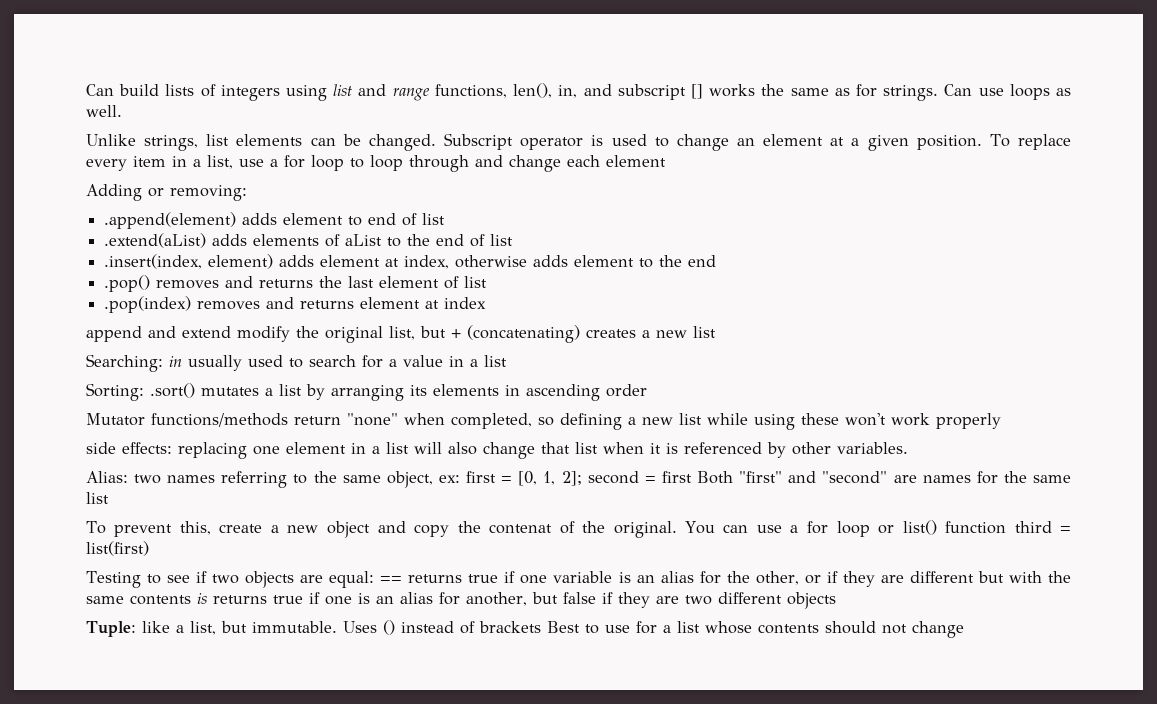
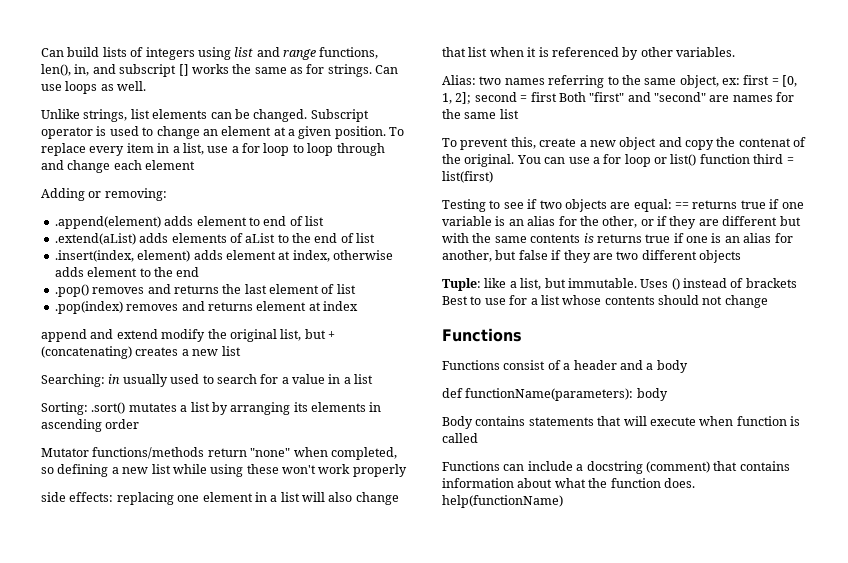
(964, 629) none -> [442,328,522,342] [442,360,688,373] [442,388,668,401] [442,416,800,429] [442,433,478,443] [442,461,790,474] [442,478,695,488] [442,495,563,508] // Functions // Functions consist of a header and a body // def functionName(parameters): body // Body contains statements that will execute when function is called // Functions can include a docstring (comment) that contains information about what the function does. help(functionName)

